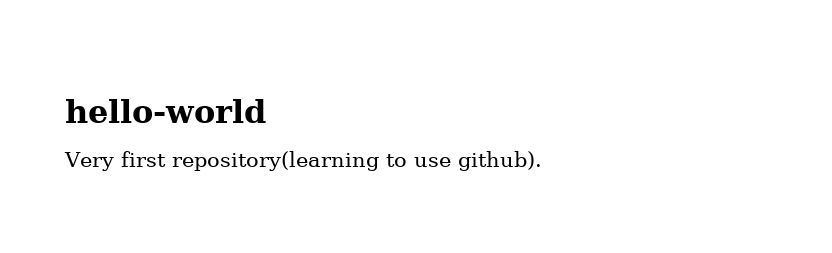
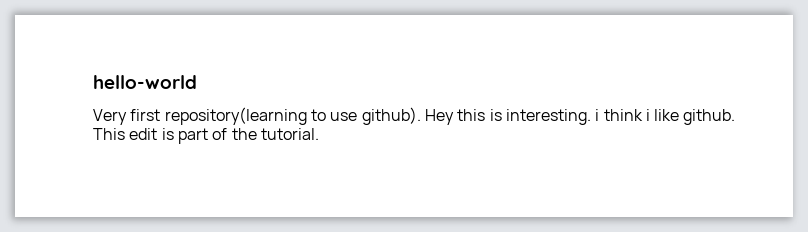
(542, 161) none -> [424,109,736,125] [93,128,319,144] Hey this is interesting. i think i like github. This edit is part of the tutorial.

